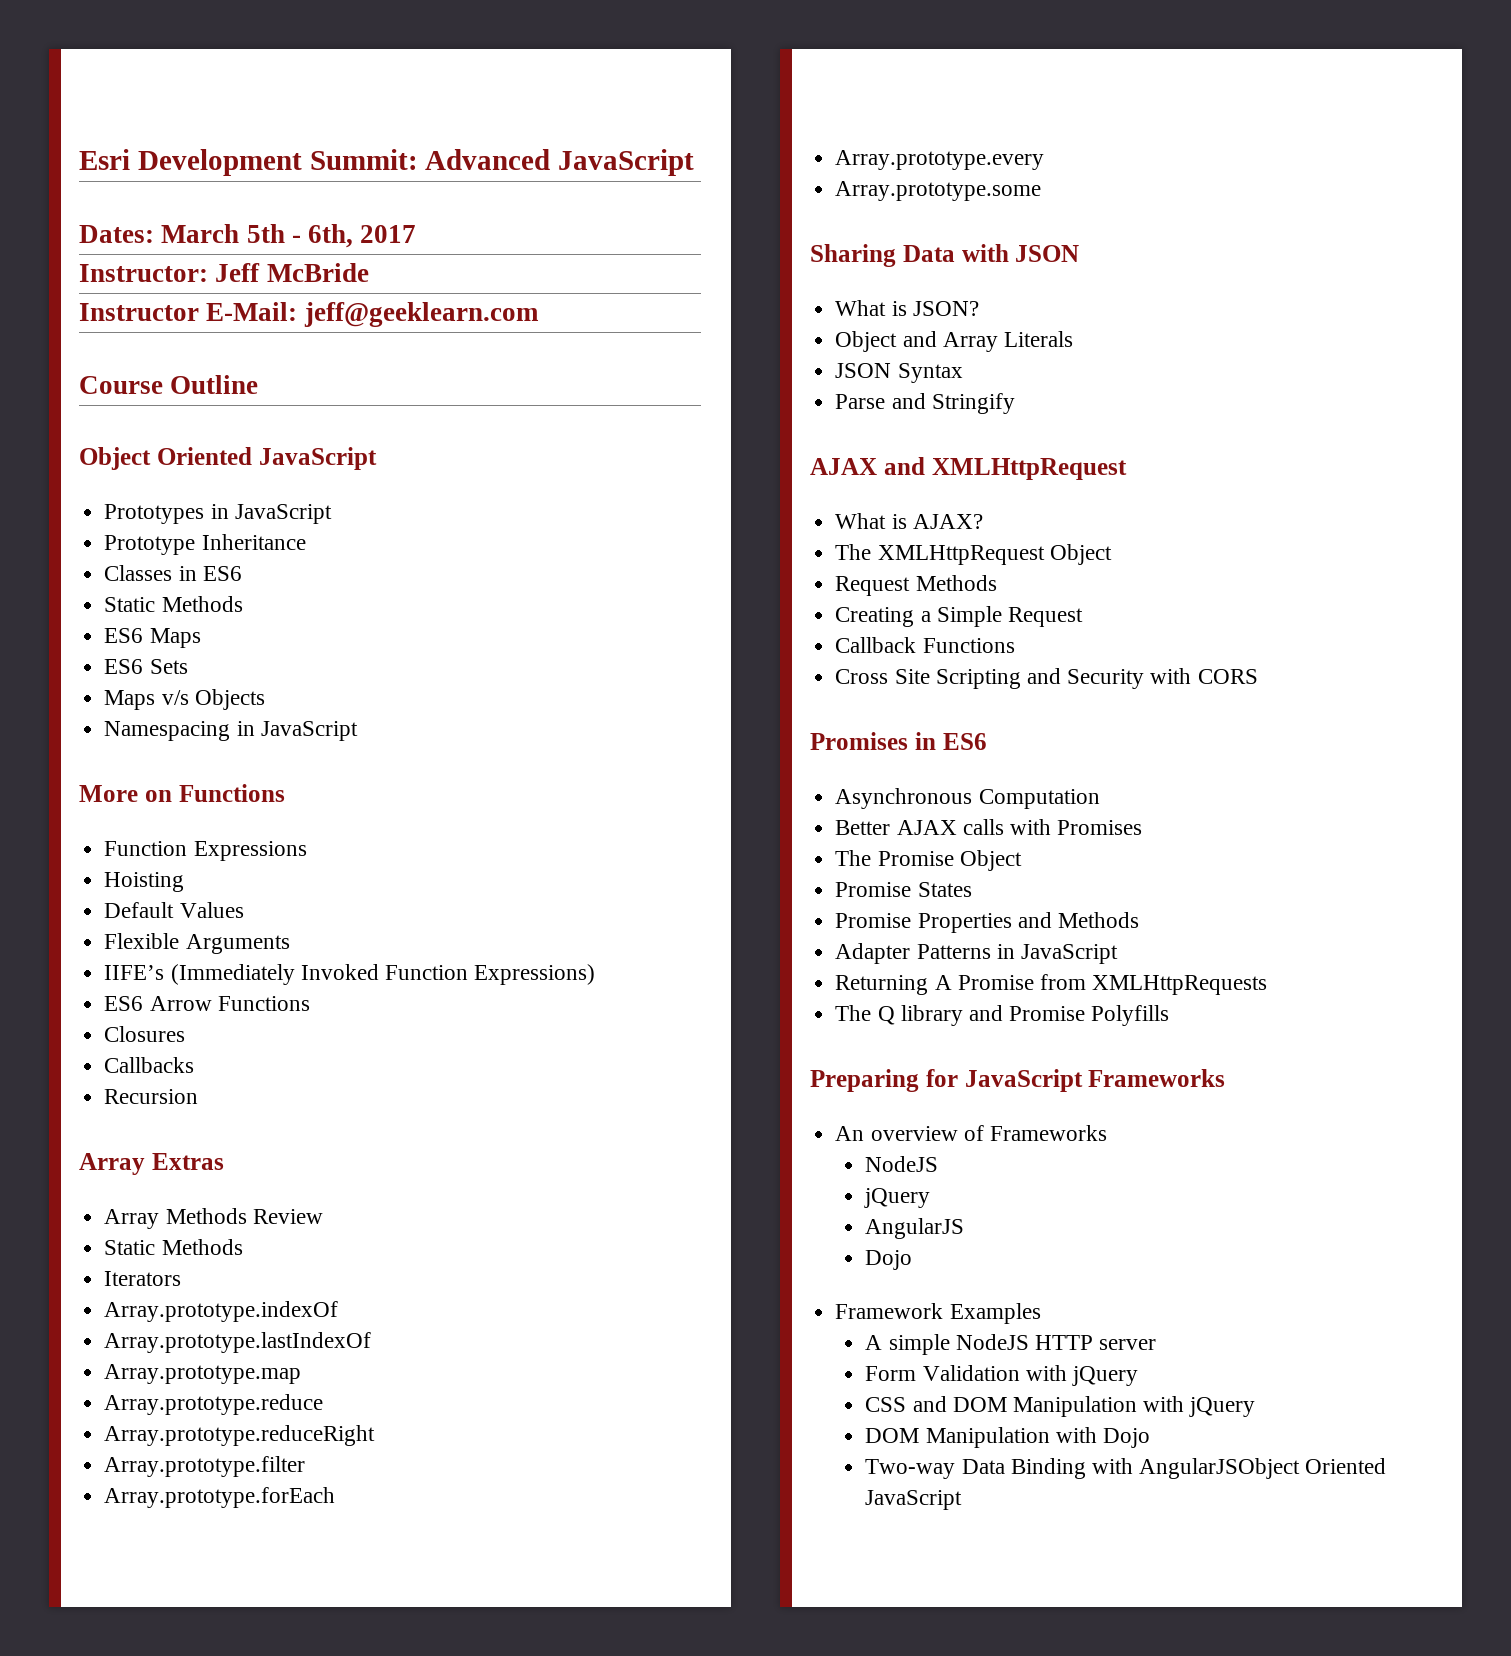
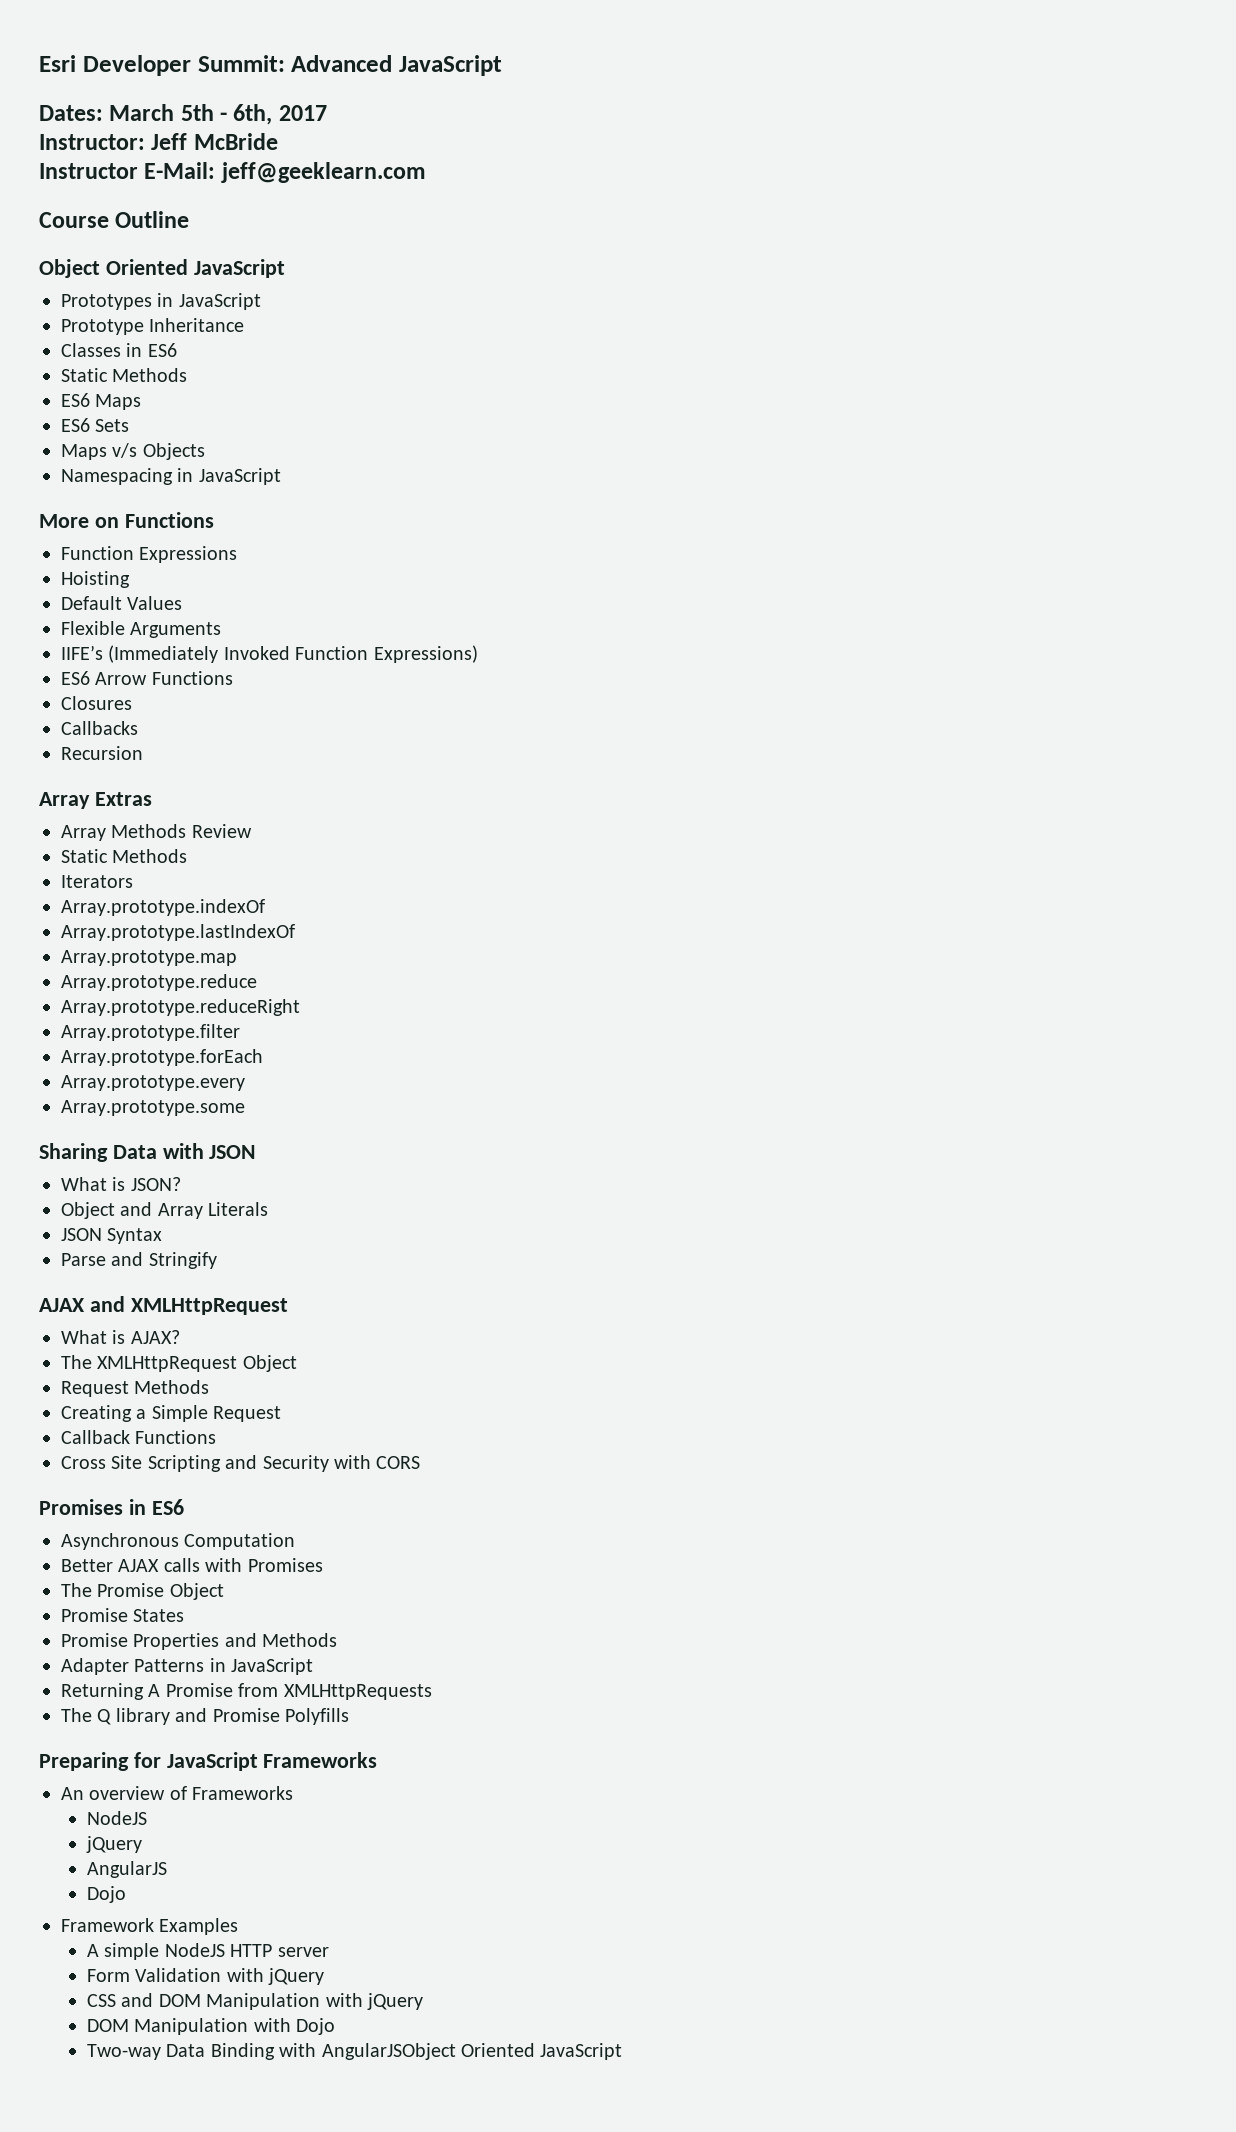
[137,149,302,176] Development -> [82,55,191,76] Developer

